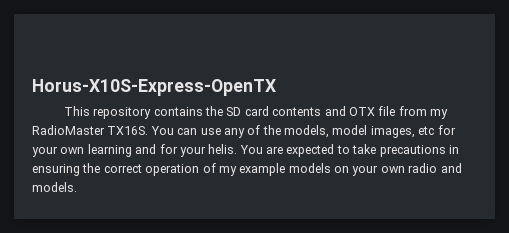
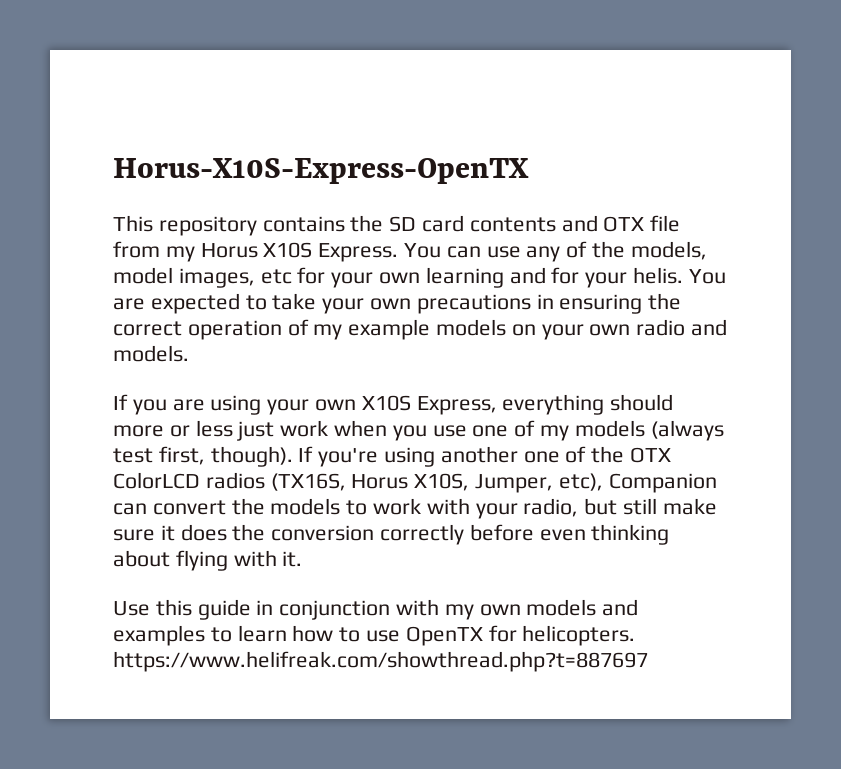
[32,125,149,135] RadioMaster TX16S. -> [200,242,399,262] Horus X10S Express.
(377, 149) none -> [322,298,412,314] your own
(77, 187) none -> [113,394,674,415] [113,420,724,441] [113,446,672,467] [113,472,717,493] [113,498,717,519] [113,524,670,545] [113,550,303,571] [113,599,639,620] [113,625,636,646] [113,651,648,672] // If you are using your own X10S Express, everything should more or less just work when you use one of my models (always test first, though). If you're using another one of the OTX ColorLCD radios (TX16S, Horus X10S, Jumper, etc), Companion can convert the models to work with your radio, but still make sure it does the conversion correctly before even thinking about flying with it. // Use this guide in conjunction with my own models and examples to learn how to use OpenTX for helicopters. https://www.helifreak.com/showthread.php?t=887697

